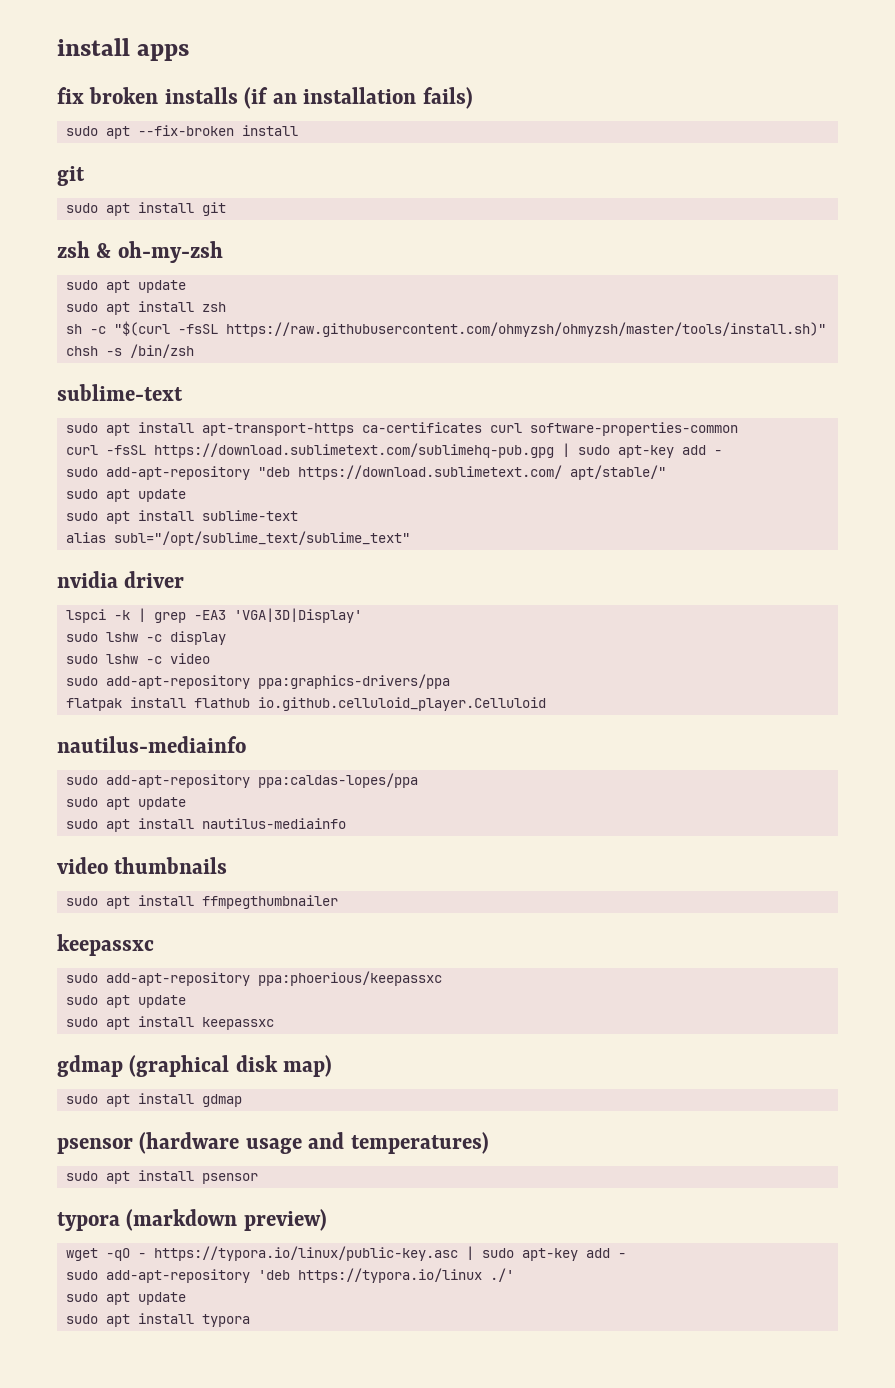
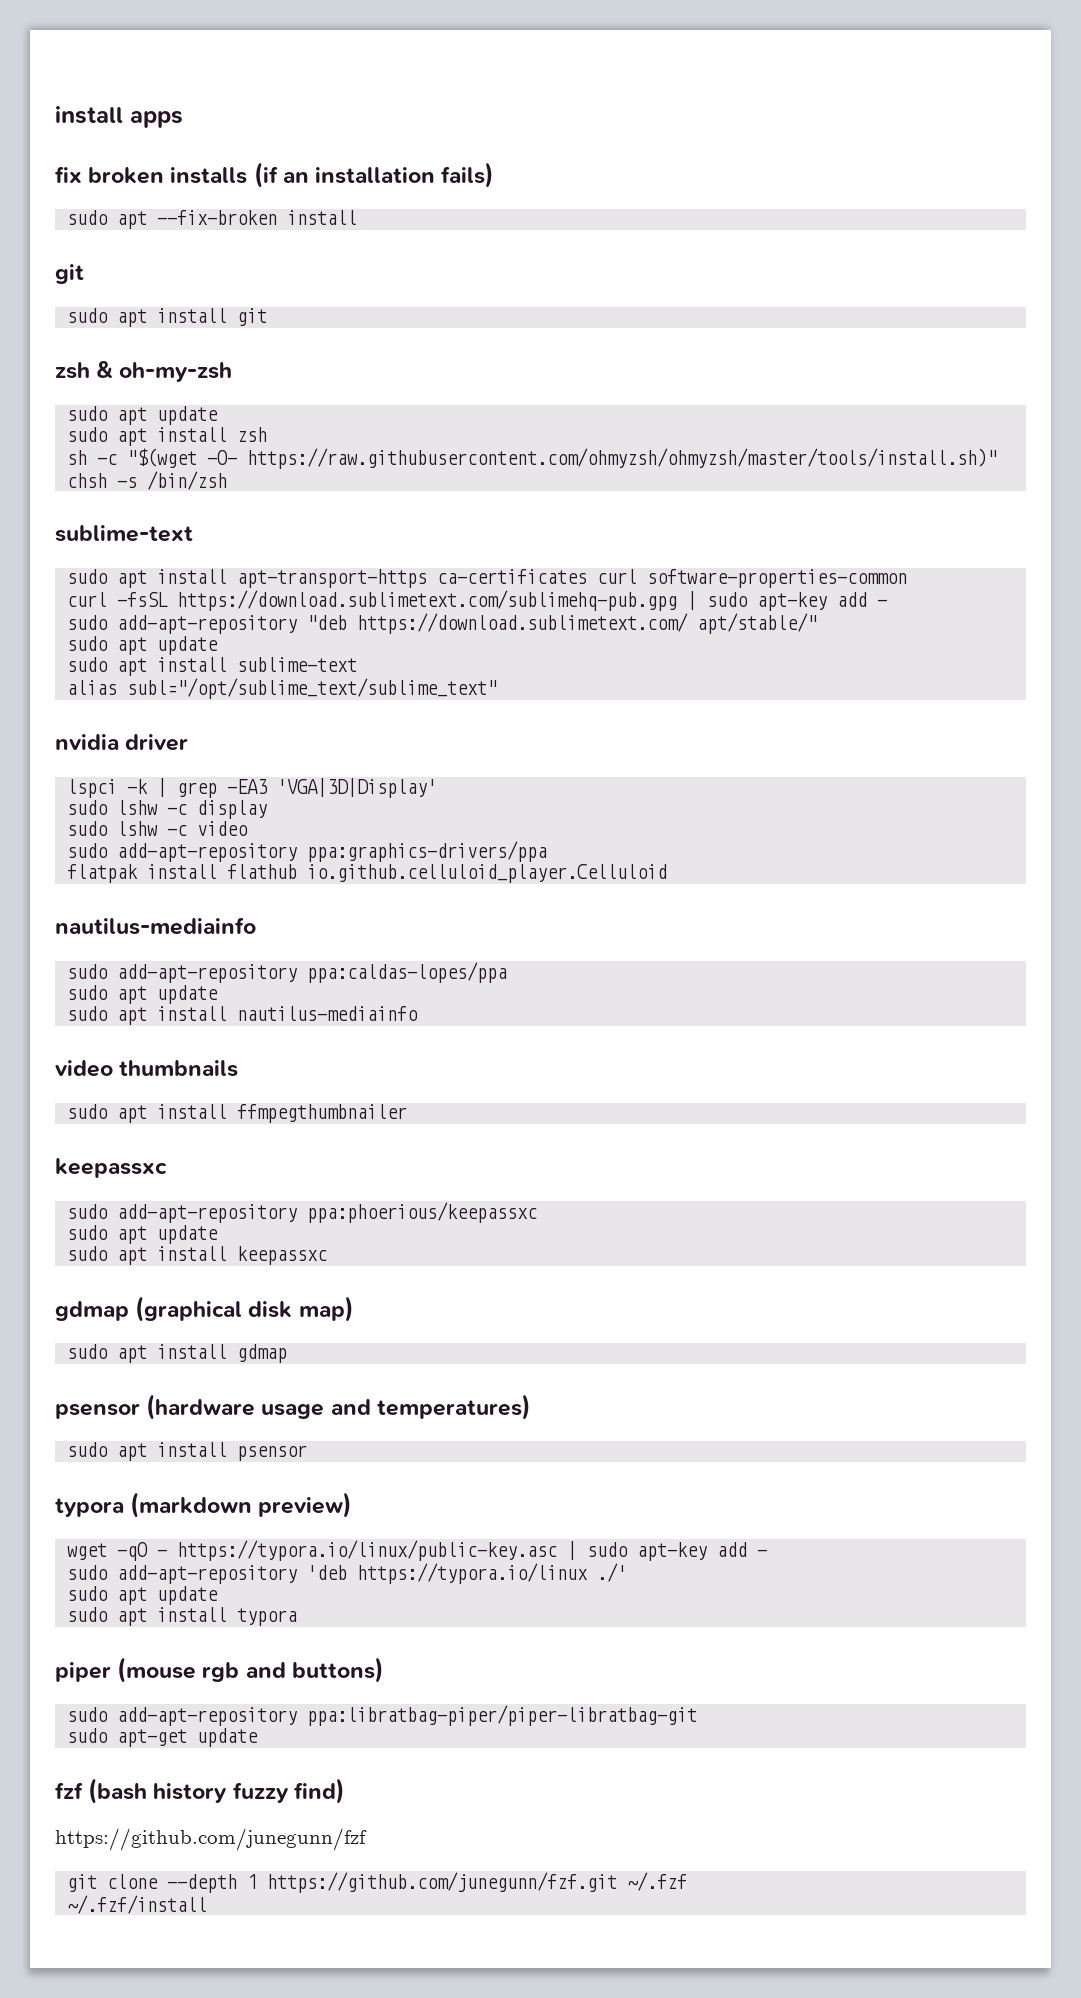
[114,321,219,336] "$(curl -fsSL -> [127,448,238,468] "$(wget -O-
(251, 1320) none -> [55,1657,384,1683] [67,1705,698,1726] [67,1728,259,1747] [55,1778,345,1804] [55,1828,367,1851] [67,1872,688,1893] [67,1895,208,1914] // piper (mouse rgb and buttons) // sudo add-apt-repository ppa:libratbag-piper/piper-libratbag-git // sudo apt-get update // fzf (bash history fuzzy find) // https://github.com/junegunn/fzf // git clone --depth 1 https://github.com/junegunn/fzf.git ~/.fzf // ~/.fzf/install

